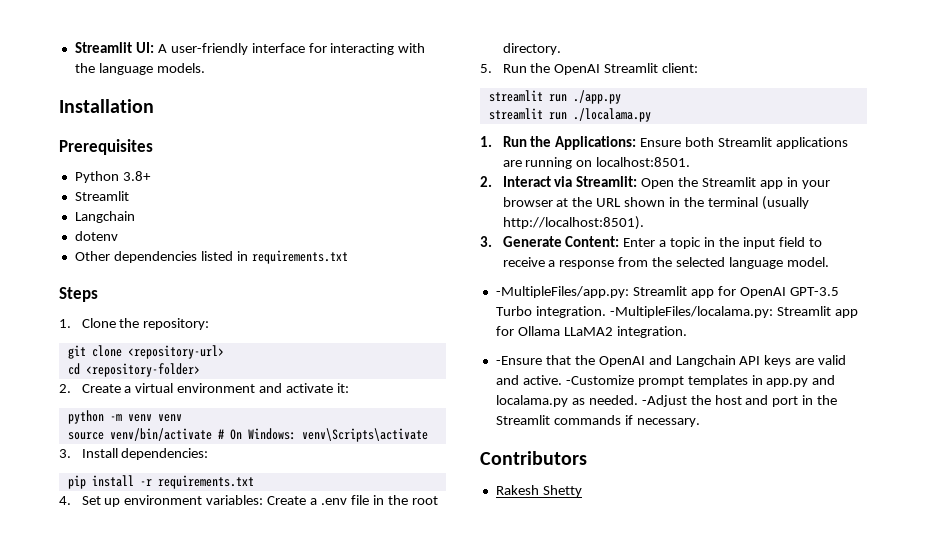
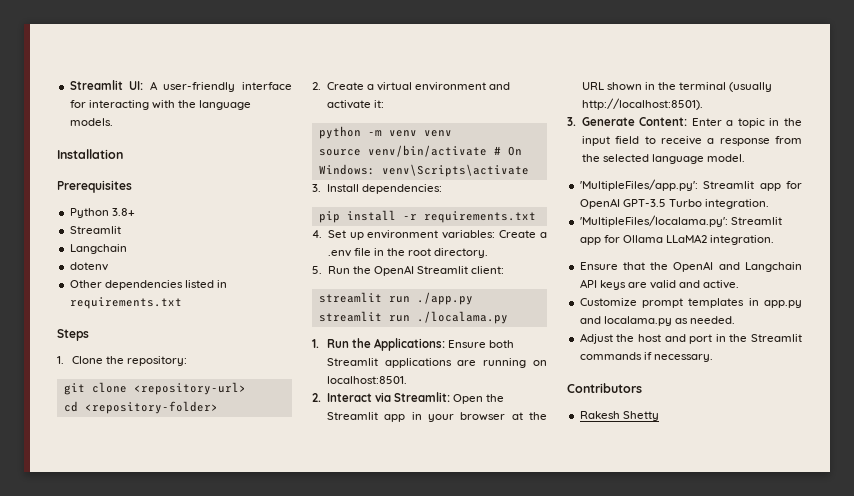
[495,286,629,298] -MultipleFiles/app.py: -> [579,179,698,191] 'MultipleFiles/app.py':
[609,306,773,318] -MultipleFiles/localama.py: -> [579,215,728,227] // 'MultipleFiles/localama.py':
[495,356,542,365] -Ensure -> [579,262,618,270] Ensure
[565,375,634,385] -Customize -> [579,298,637,306] // Customize
[641,395,687,407] -Adjust -> [579,333,613,344] // Adjust

